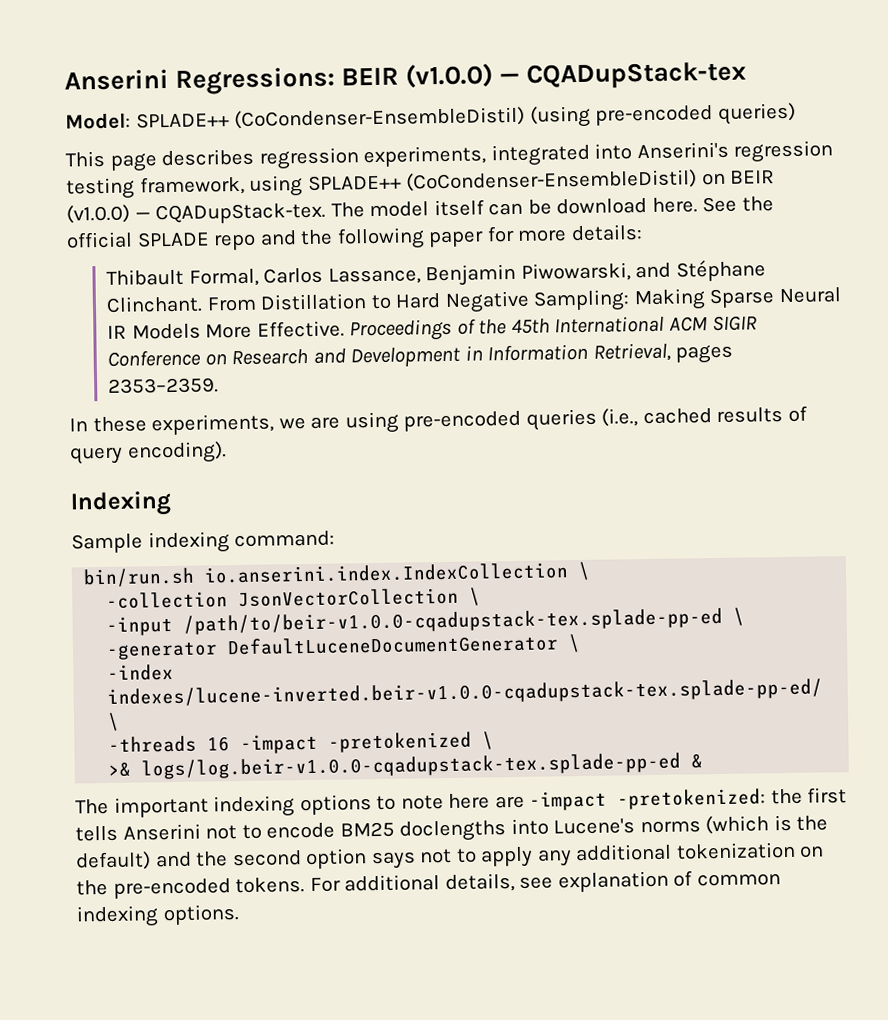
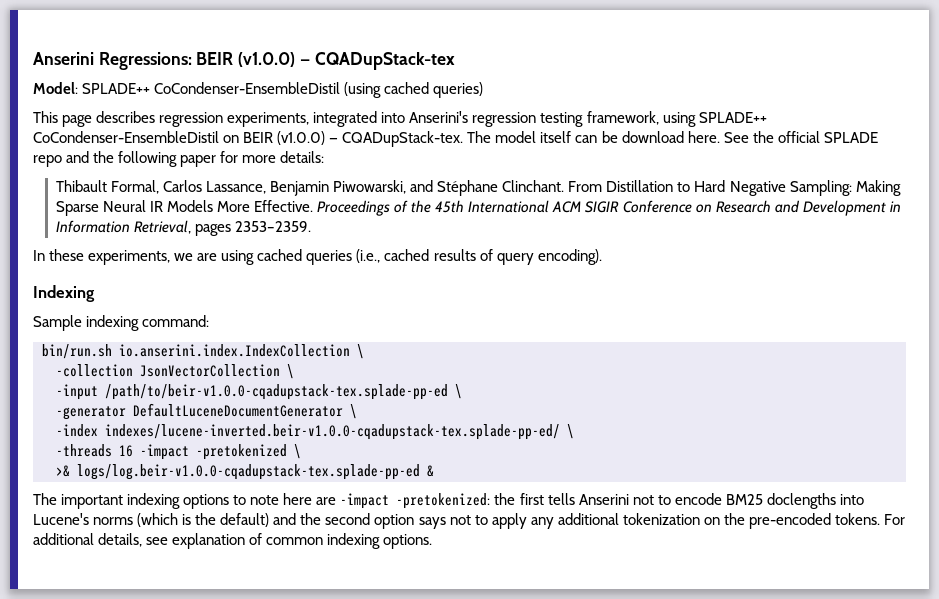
[234,105,714,130] (CoCondenser-EnsembleDistil) (using pre-encoded -> [154,82,430,98] CoCondenser-EnsembleDistil (using cached
[406,169,698,192] (CoCondenser-EnsembleDistil) -> [33,131,219,143] CoCondenser-EnsembleDistil
[403,410,522,432] pre-encoded -> [257,249,303,261] cached

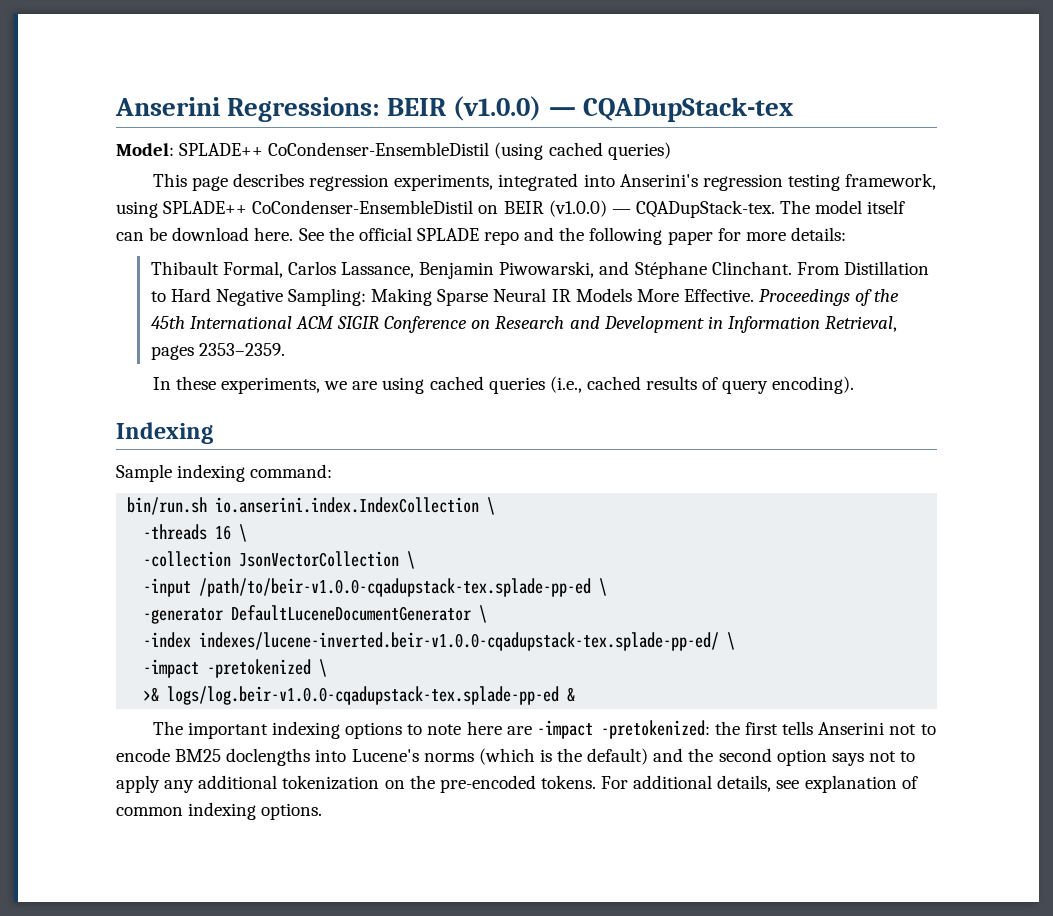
(364, 351) none -> [143,524,248,542] // -threads 16 \
[56,444,133,457] -threads 16 -> (736, 641) none

